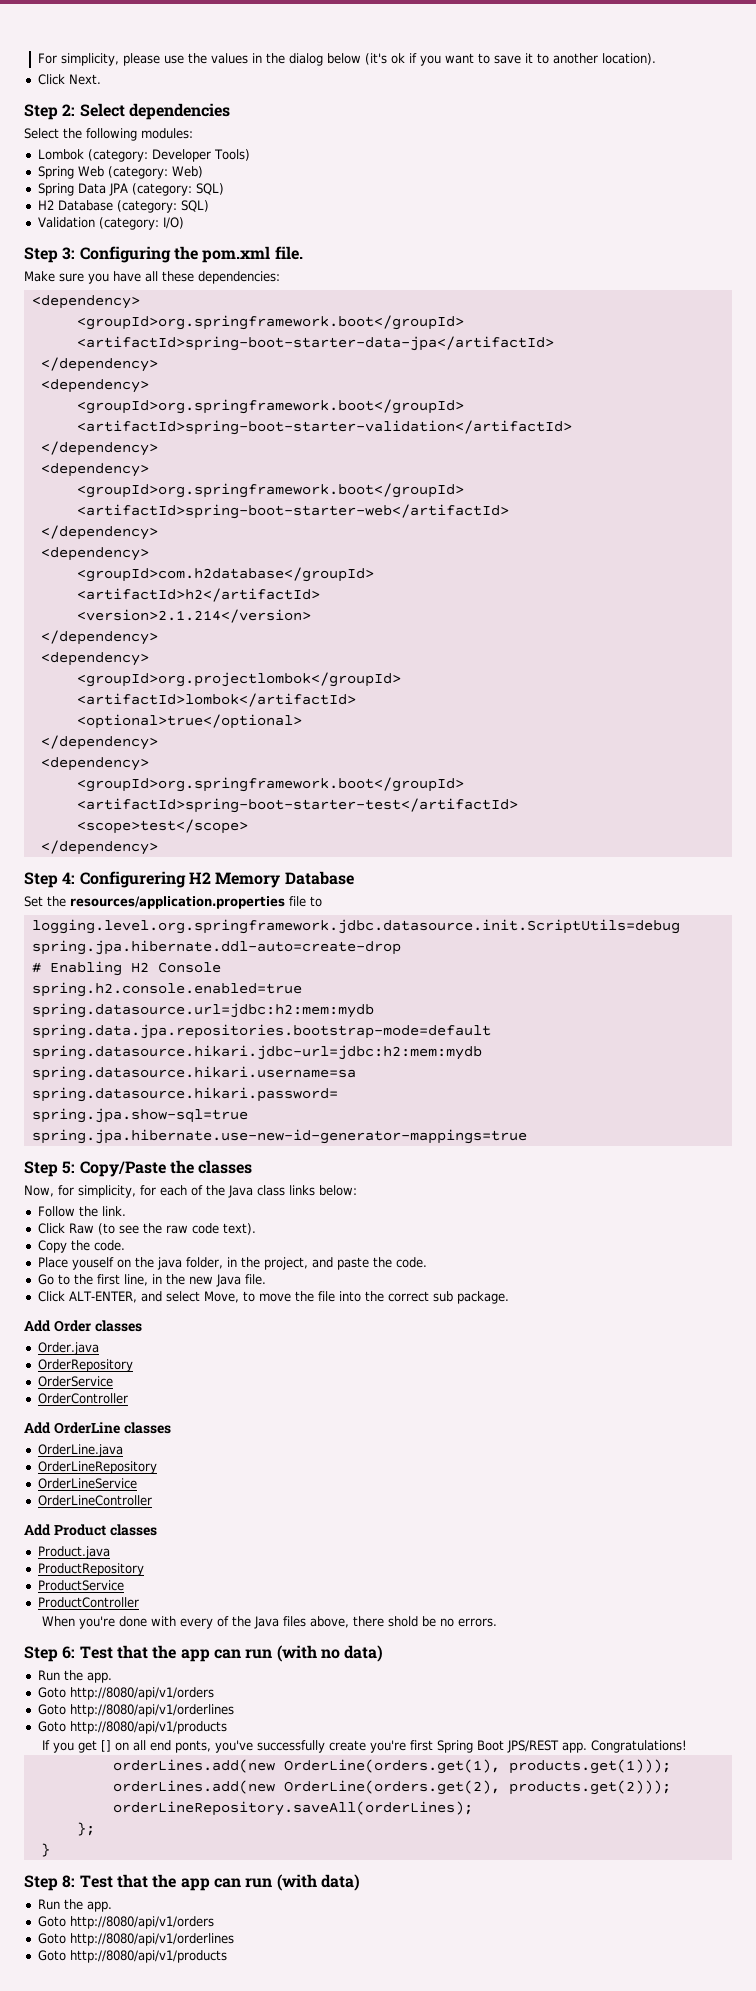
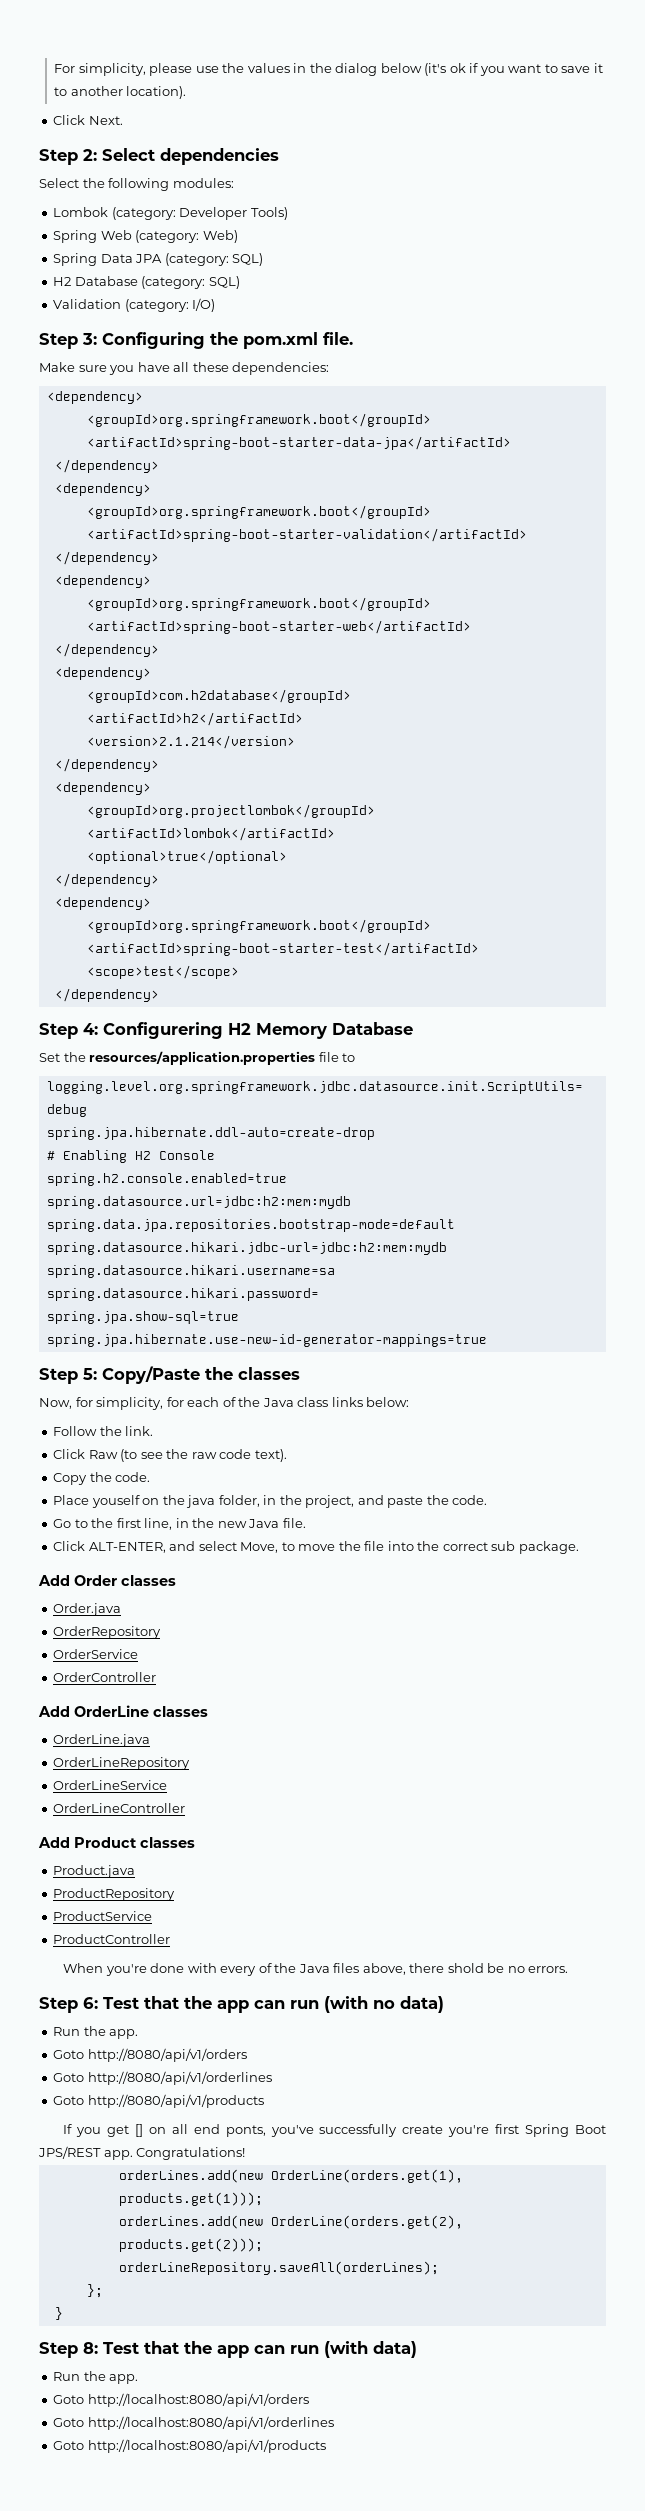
[69,1916,214,1929] [37,1933,234,1946] [37,1950,227,1963] http://8080/api/v1/orders // Goto http://8080/api/v1/orderlines // Goto http://8080/api/v1/products -> [87,2393,309,2407] [53,2416,334,2430] [53,2439,326,2453] http://localhost:8080/api/v1/orders // Goto http://localhost:8080/api/v1/orderlines // Goto http://localhost:8080/api/v1/products

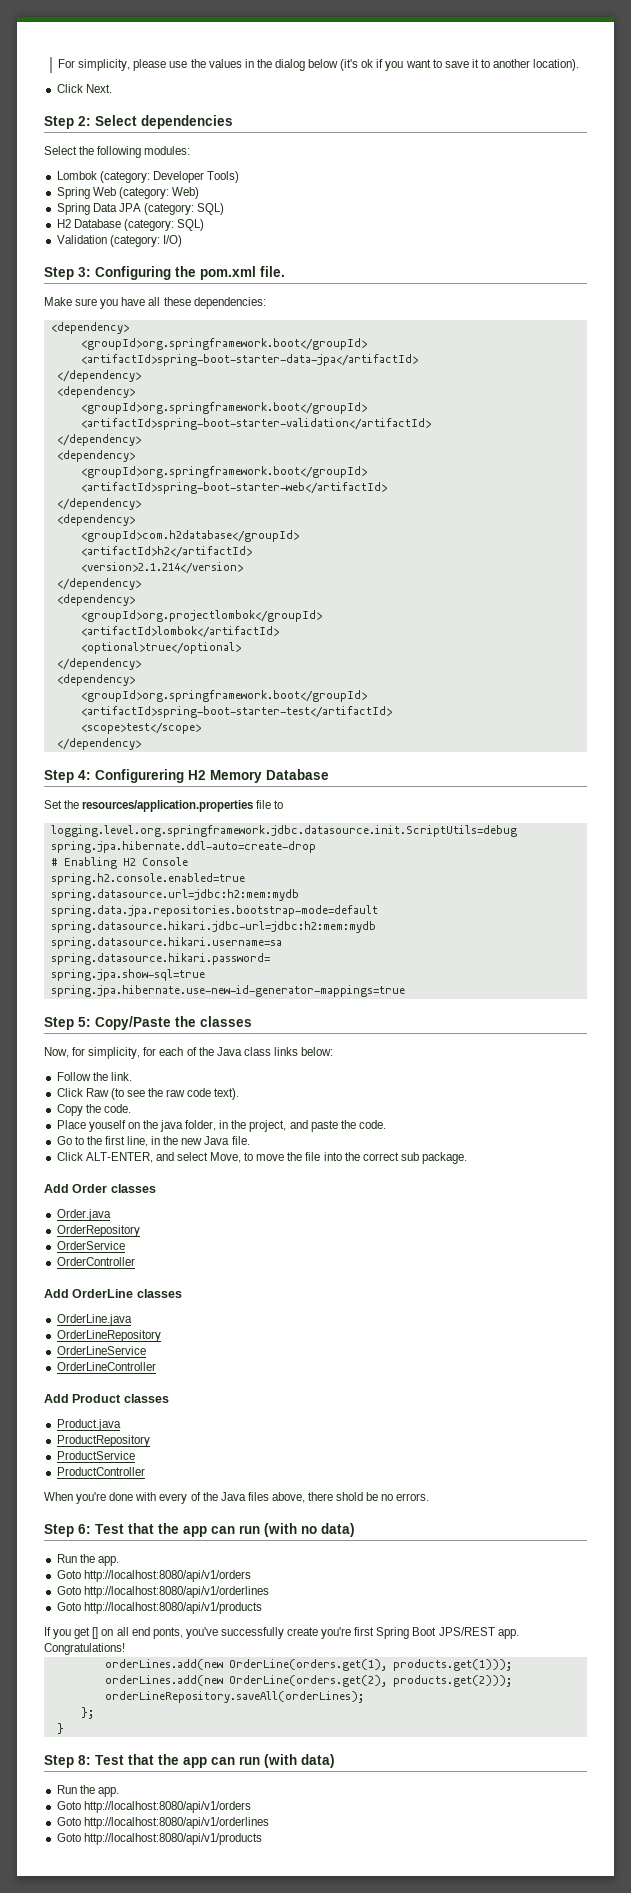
[87,2048,247,2062] [53,2071,272,2085] [53,2094,264,2108] http://8080/api/v1/orders // Goto http://8080/api/v1/orderlines // Goto http://8080/api/v1/products -> [83,1570,251,1582] [56,1586,269,1598] [56,1602,262,1614] http://localhost:8080/api/v1/orders // Goto http://localhost:8080/api/v1/orderlines // Goto http://localhost:8080/api/v1/products

